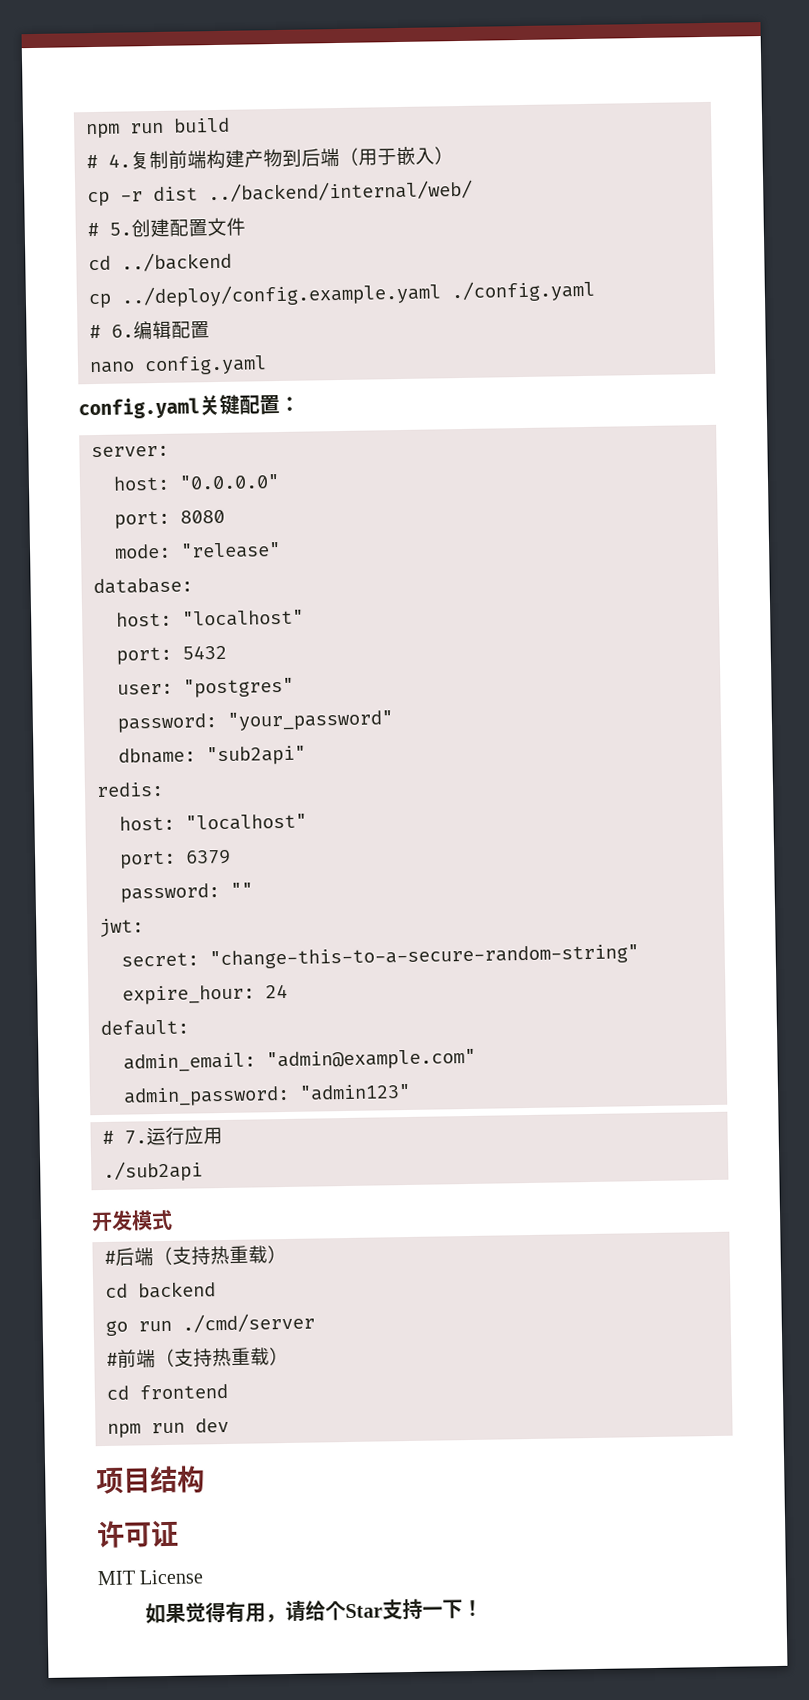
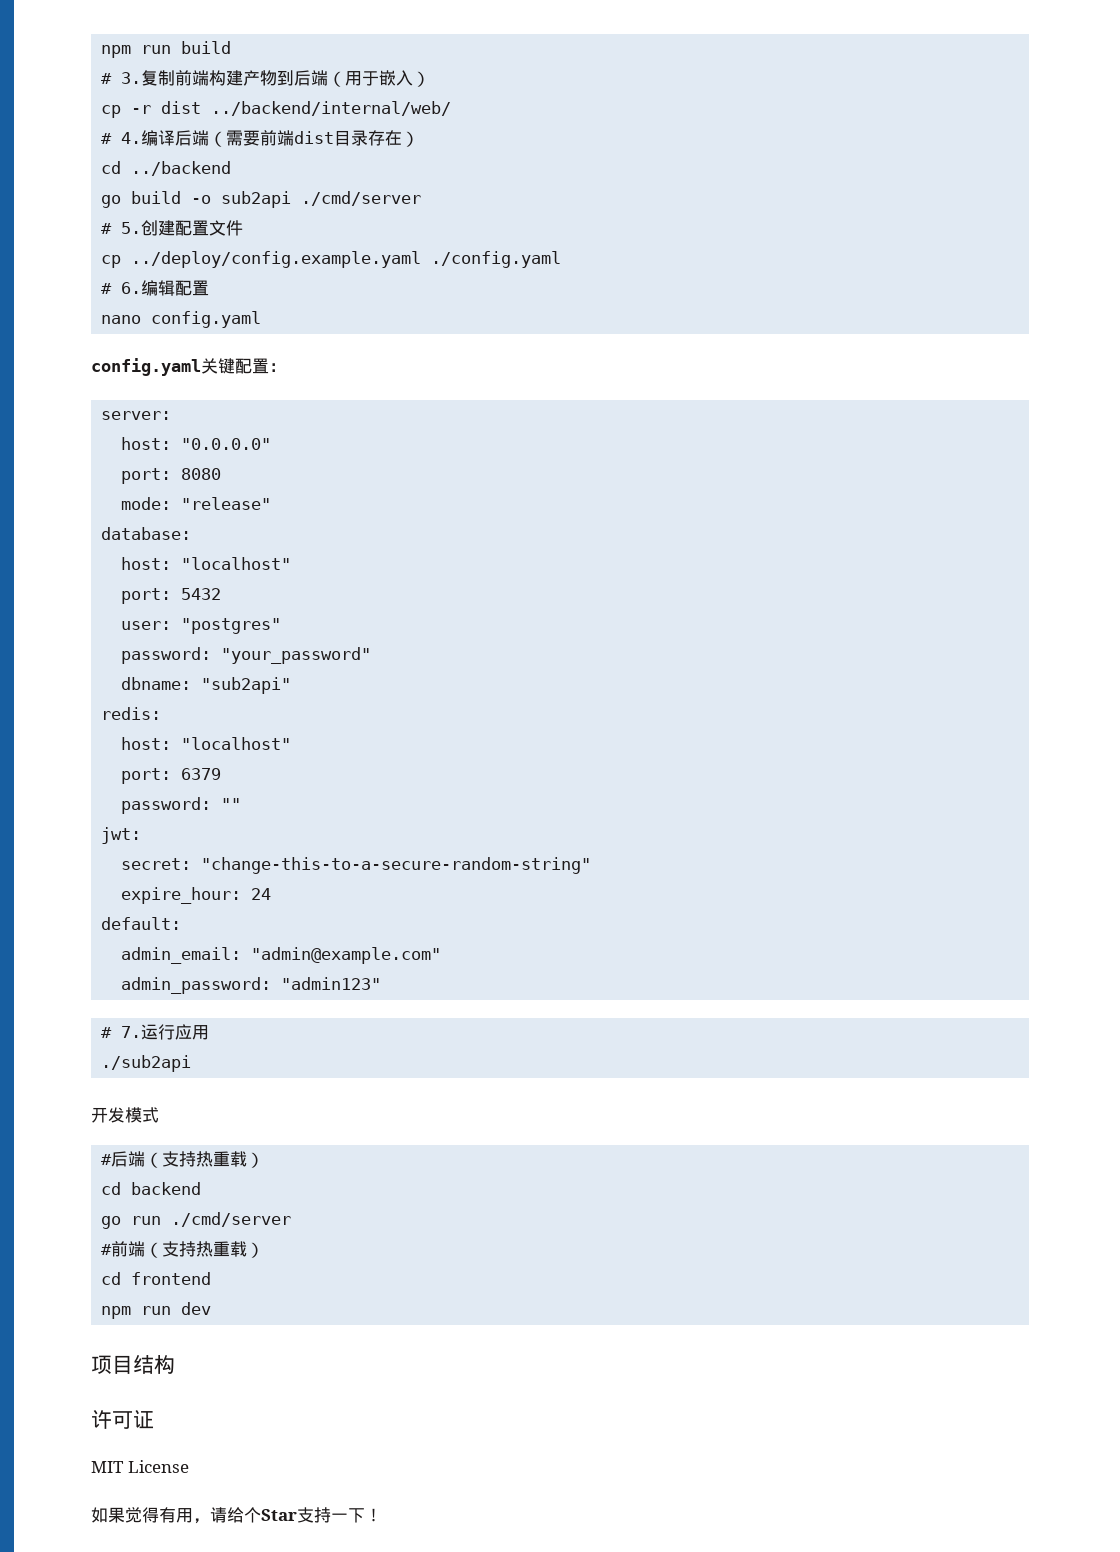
[108,153,131,168] 4. -> [121,72,142,84] 3.
(473, 191) none -> [101,130,420,147] [101,161,232,176] [101,191,422,208] // # 4.编译后端（需要前端dist目录存在） // cd ../backend // go build -o sub2api ./cmd/server
[88,251,232,272] // cd ../backend -> (244, 228) none

